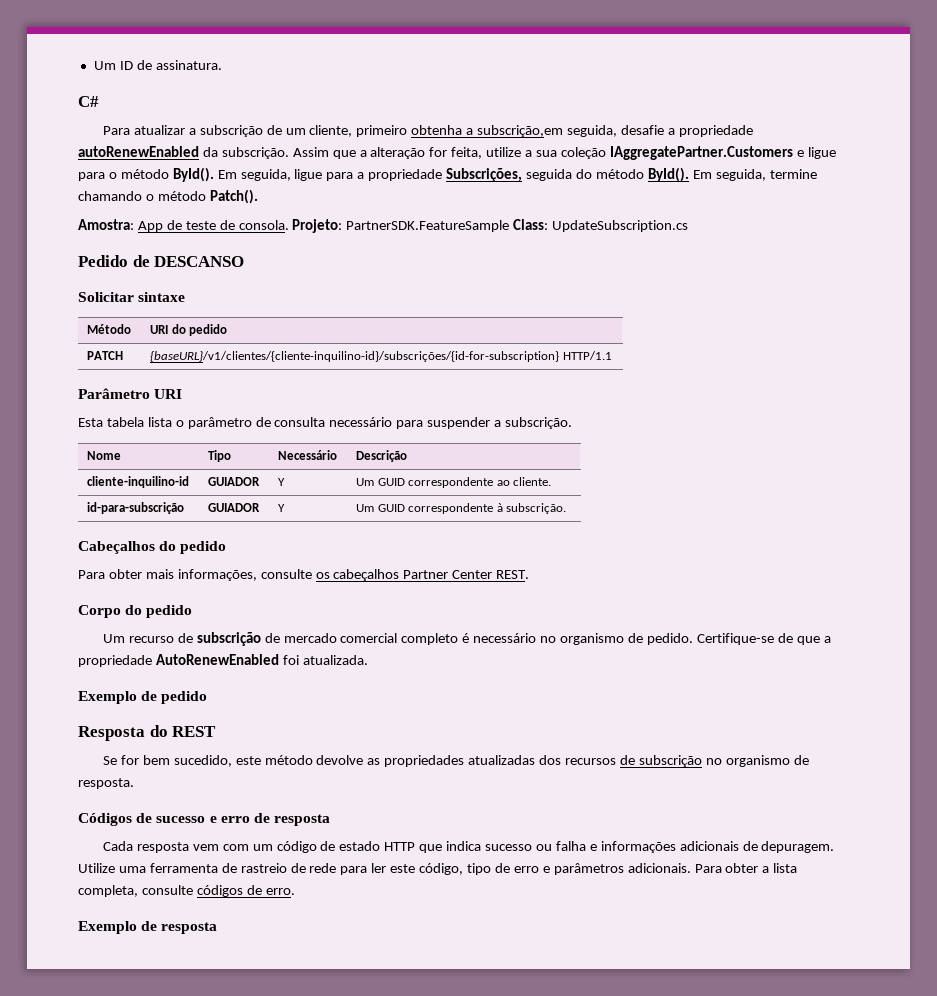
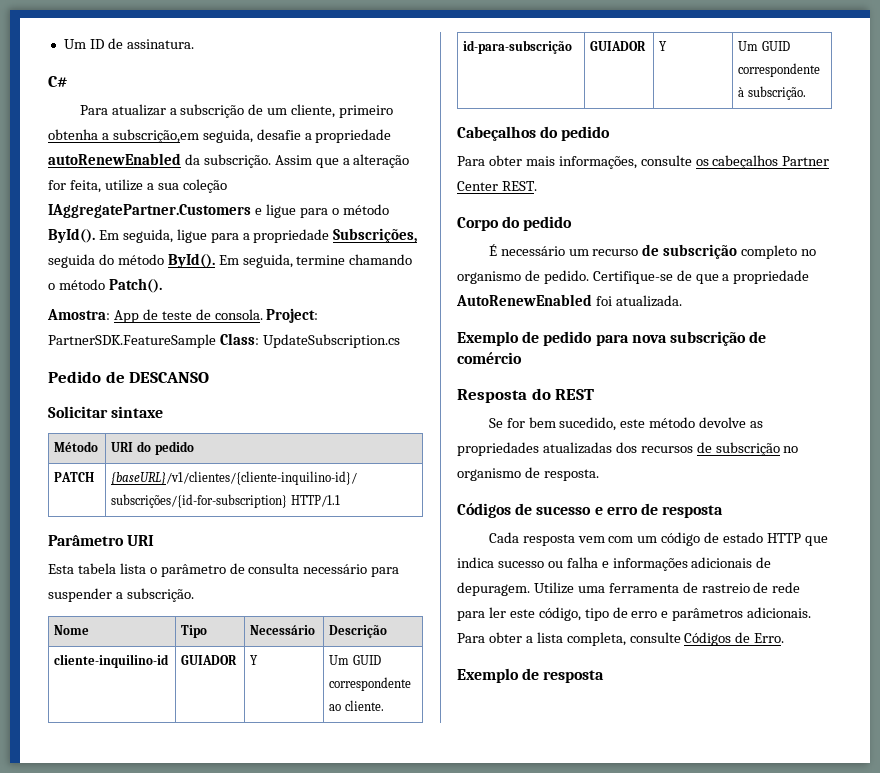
[292,219,343,233] Projeto: -> [266,308,319,323] Project:
[102,632,537,646] Um recurso de subscrição de mercado comercial completo é necessário -> [488,244,798,259] É necessário um recurso de subscrição completo
(208, 697) none -> [595,331,767,346] [457,352,522,364] para nova subscrição de comércio
[196,885,295,897] códigos de erro. -> [684,632,785,646] Códigos de Erro.

